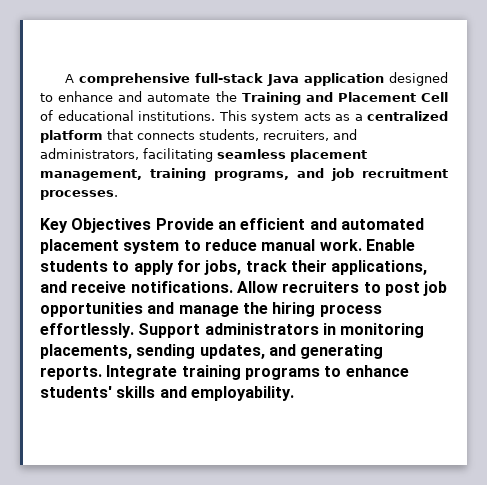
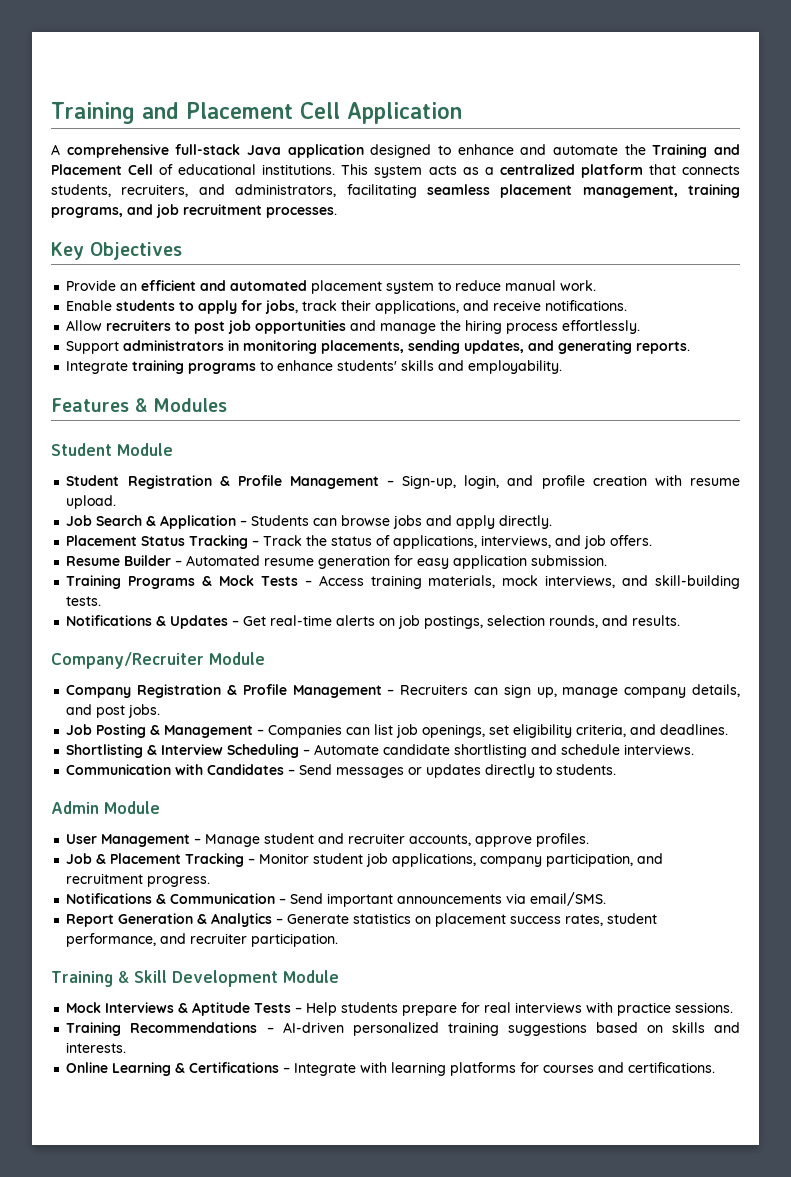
(64, 78) none -> [51,102,462,124] Training and Placement Cell Application //
(152, 225) none -> (182, 251) //
(362, 245) none -> (597, 285) //
(233, 287) none -> (628, 305) //
(134, 330) none -> (641, 327) //
(102, 373) none -> (691, 347) //
(294, 393) none -> [51,398,227,412] [51,443,173,456] [66,475,740,489] [66,495,117,509] [66,515,553,529] [66,535,653,549] [66,555,608,569] [66,575,740,589] [66,596,102,606] [66,615,681,629] [51,652,265,669] [66,684,740,698] [66,704,161,718] [66,724,729,738] [66,744,695,758] [66,764,617,778] [51,801,160,814] [66,833,590,847] [66,853,664,867] [66,873,211,887] [66,892,607,907] [66,913,658,927] [66,933,339,947] [51,970,339,987] [66,1002,734,1016] [66,1022,740,1036] [66,1042,127,1053] [66,1062,716,1076] // Features & Modules // Student Module // Student Registration & Profile Management – Sign-up, login, and profile creation with resume upload. // Job Search & Application – Students can browse jobs and apply directly. // Placement Status Tracking – Track the status of applications, interviews, and job offers. // Resume Builder – Automated resume generation for easy application submission. // Training Programs & Mock Tests – Access training materials, mock interviews, and skill-building tests. // Notifications & Updates – Get real-time alerts on job postings, selection rounds, and results. // Company/Recruiter Module // Company Registration & Profile Management – Recruiters can sign up, manage company details, and post jobs. // Job Posting & Management – Companies can list job openings, set eligibility criteria, and deadlines. // Shortlisting & Interview Scheduling – Automate candidate shortlisting and schedule interviews. // Communication with Candidates – Send messages or updates directly to students. // Admin Module // User Management – Manage student and recruiter accounts, approve profiles. // Job & Placement Tracking – Monitor student job applications, company participation, and recruitment progress. // Notifications & Communication – Send important announcements via email/SMS. // Report Generation & Analytics – Generate statistics on placement success rates, student performance, and recruiter participation. // Training & Skill Development Module // Mock Interviews & Aptitude Tests – Help students prepare for real interviews with practice sessions. // Training Recommendations – AI-driven personalized training suggestions based on skills and interests. // Online Learning & Certifications – Integrate with learning platforms for courses and certifications.

